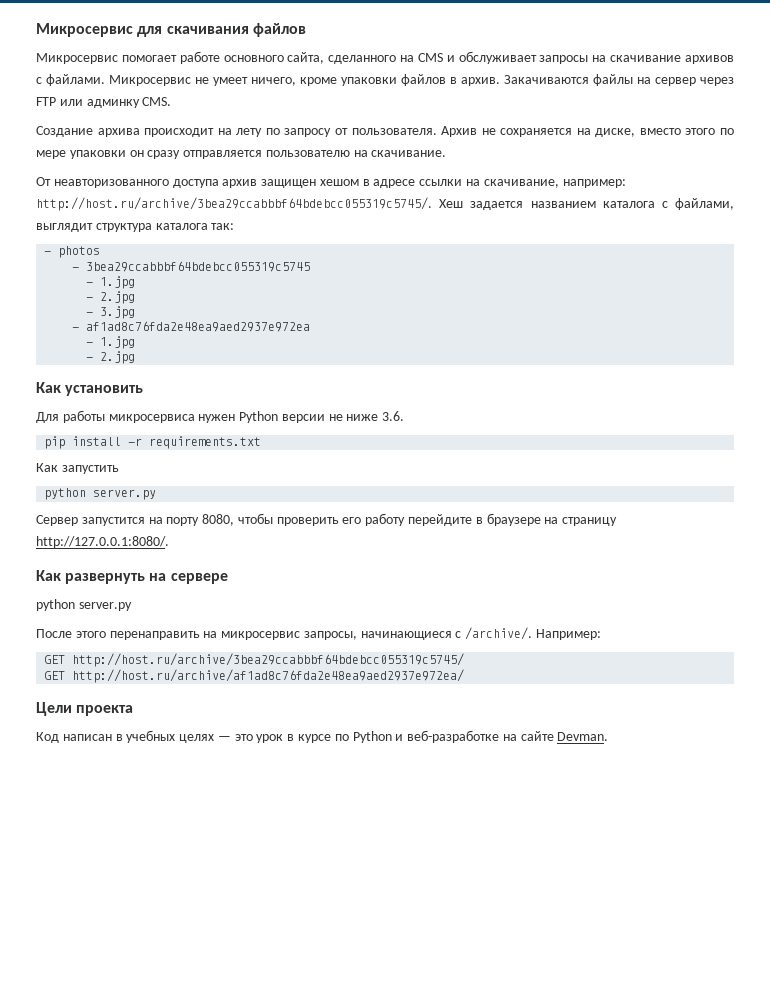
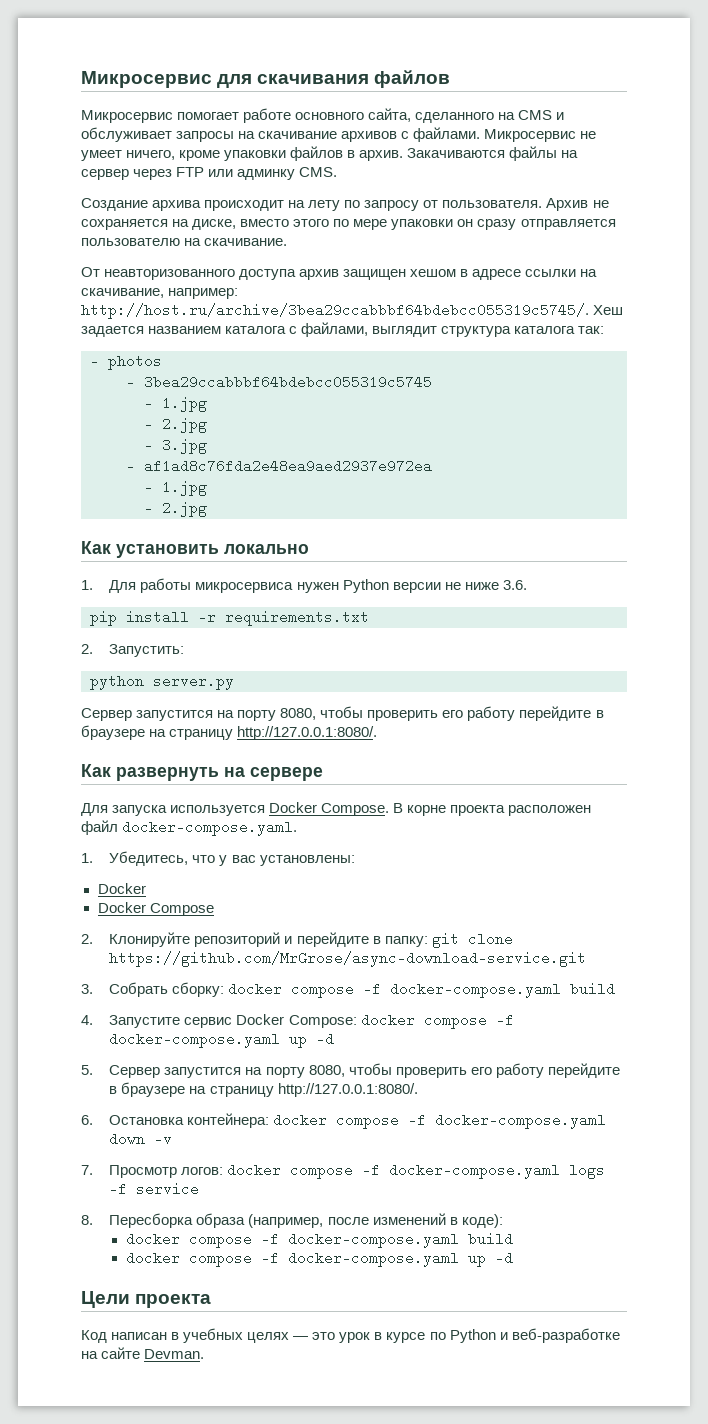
(144, 390) // -> [224,544,309,554] [81,580,93,590] локально // 1.
[36,463,119,474] Как запустить -> [81,644,185,657] 2. Запустить:
[36,599,132,611] [36,627,602,640] [44,653,465,667] [44,669,465,683] python server.py // После этого перенаправить на микросервис запросы, начинающиеся с /archive/. Например: // GET http://host.ru/archive/3bea29ccabbbf64bdebcc055319c5745/ // GET http://host.ru/archive/af1ad8c76fda2e48ea9aed2937e972ea/ -> [81,802,592,816] [81,820,298,836] [81,851,355,866] [97,883,146,894] [97,902,214,916] [81,932,513,948] [109,951,587,967] [81,982,616,998] [81,1013,514,1029] [109,1032,335,1048] [81,1063,620,1078] [109,1082,418,1097] [81,1113,607,1129] [109,1132,173,1146] [81,1163,606,1179] [109,1182,200,1196] [81,1213,503,1228] [125,1232,513,1248] [125,1251,513,1267] Для запуска используется Docker Compose. В корне проекта расположен файл docker-compose.yaml. // 1. Убедитесь, что у вас установлены: // Docker // Docker Compose // 2. Клонируйте репозиторий и перейдите в папку: git clone https://github.com/MrGrose/async-download-service.git // 3. Собрать сборку: docker compose -f docker-compose.yaml build // 4. Запустите сервис Docker Compose: docker compose -f docker-compose.yaml up -d // 5. Сервер запустится на порту 8080, чтобы проверить его работу перейдите в браузере на страницу http://127.0.0.1:8080/. // 6. Остановка контейнера: docker compose -f docker-compose.yaml down -v // 7. Просмотр логов: docker compose -f docker-compose.yaml logs -f service // 8. Пересборка образа (например, после изменений в коде): // docker compose -f docker-compose.yaml build // docker compose -f docker-compose.yaml up -d

